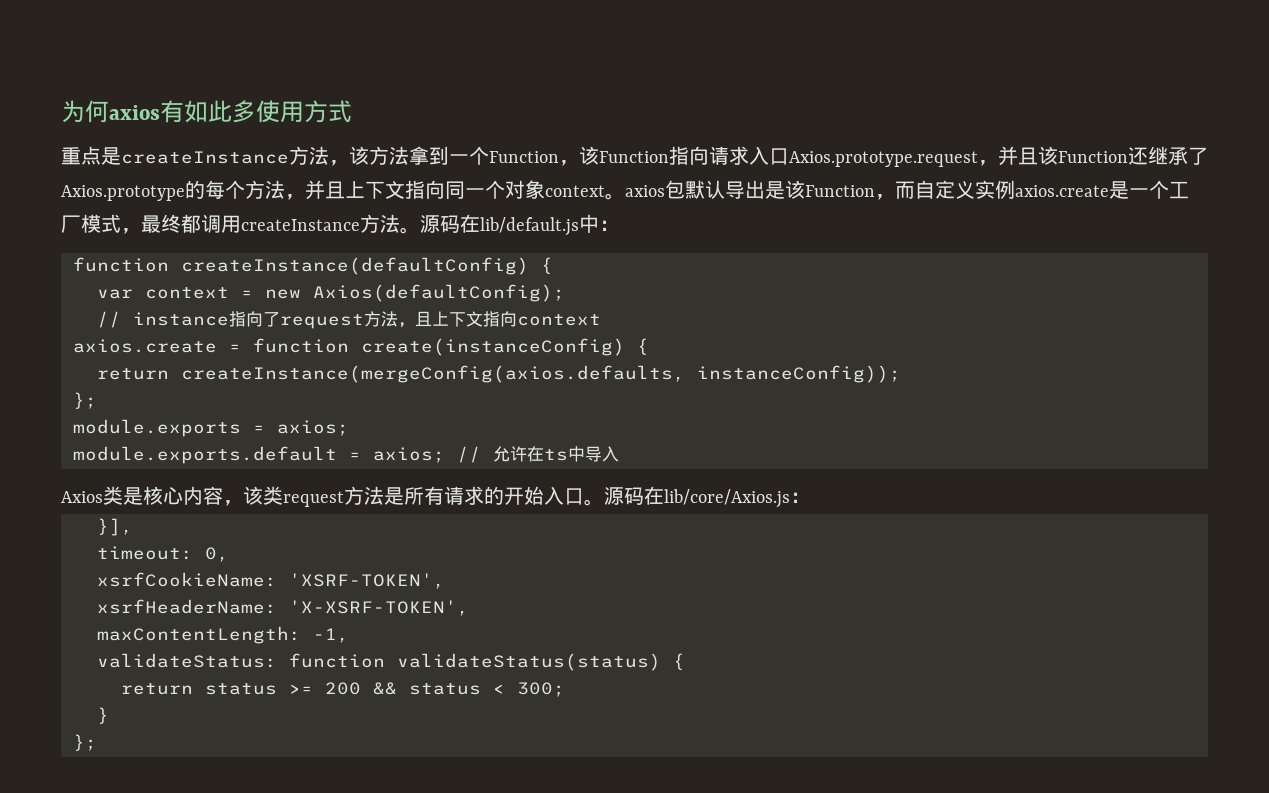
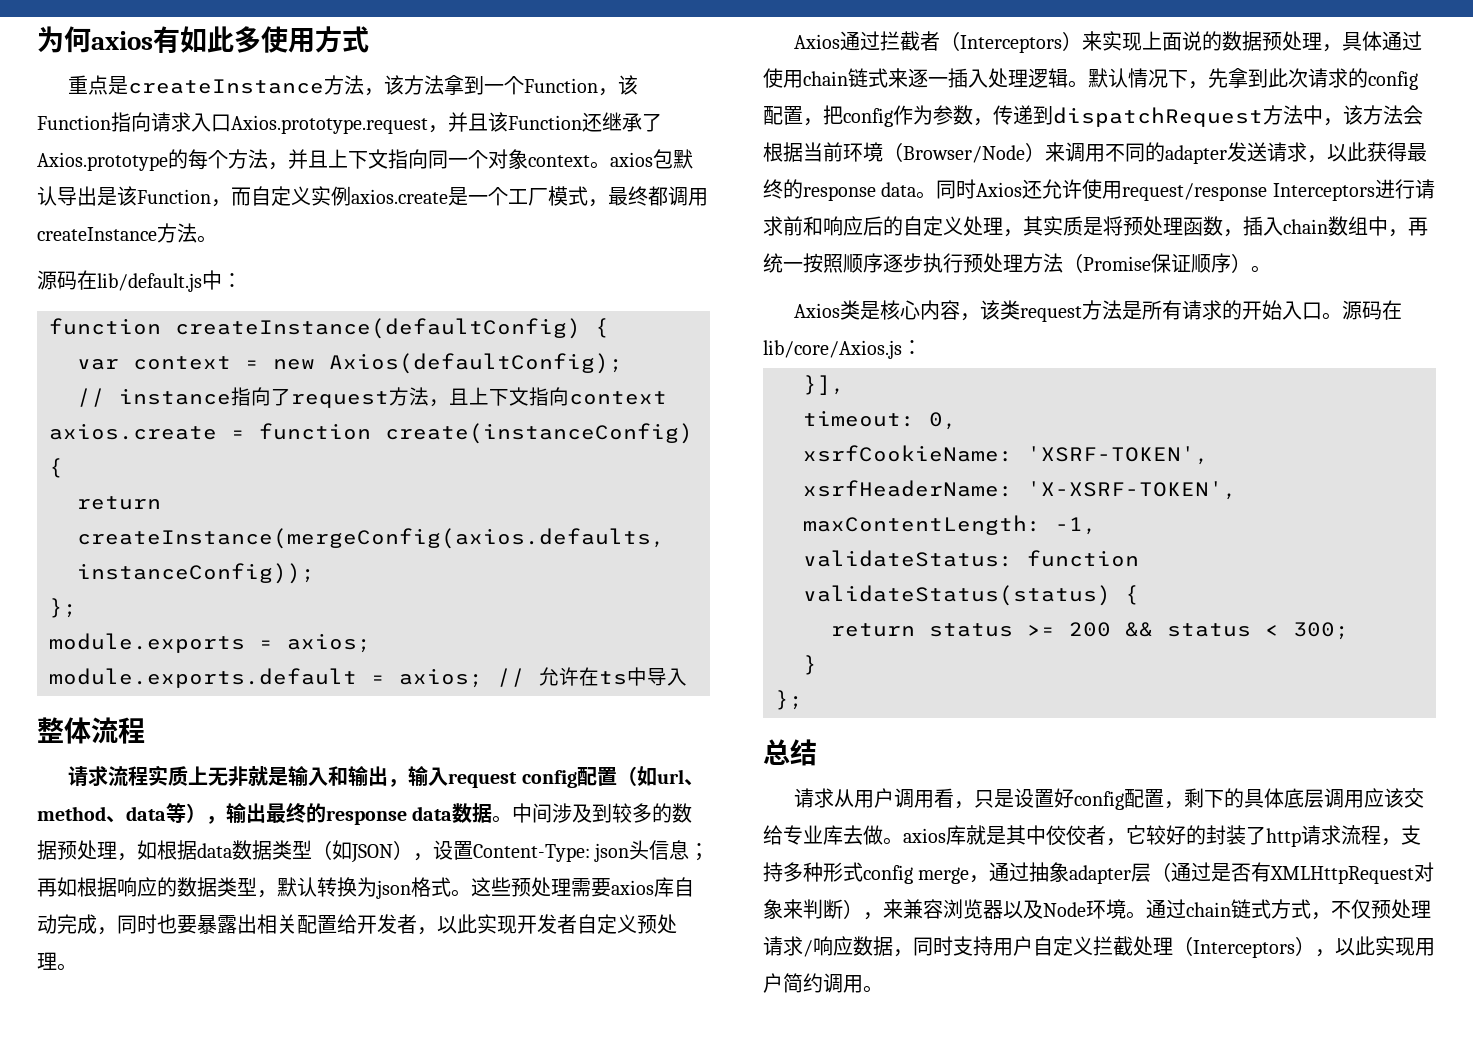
(420, 230) none -> (217, 239) //
(619, 454) none -> [37,717,145,744] [68,765,704,788] [37,803,693,825] [37,840,710,863] [37,877,694,899] [37,914,677,935] [37,952,77,971] [794,31,1423,53] [763,68,1418,90] [763,105,1423,127] [763,142,1427,164] [763,179,1435,201] [763,216,1428,237] [763,253,1271,273] // 整体流程 // 请求流程实质上无非就是输入和输出，输入request config配置（如url、method、data等），输出最终的response data数据。中间涉及到较多的数据预处理，如根据data数据类型（如JSON），设置Content-Type: json头信息；再如根据响应的数据类型，默认转换为json格式。这些预处理需要axios库自动完成，同时也要暴露出相关配置给开发者，以此实现开发者自定义预处理。 // Axios通过拦截者（Interceptors）来实现上面说的数据预处理，具体通过使用chain链式来逐一插入处理逻辑。默认情况下，先拿到此次请求的config配置，把config作为参数，传递到dispatchRequest方法中，该方法会根据当前环境（Browser/Node）来调用不同的adapter发送请求，以此获得最终的response data。同时Axios还允许使用request/response Interceptors进行请求前和响应后的自定义处理，其实质是将预处理函数，插入chain数组中，再统一按照顺序逐步执行预处理方法（Promise保证顺序）。
(97, 742) none -> [763,739,817,766] [794,788,1425,810] [763,825,1421,847] [763,862,1435,884] [763,899,1431,920] [763,936,1435,958] [763,973,883,993] // 总结 // 请求从用户调用看，只是设置好config配置，剩下的具体底层调用应该交给专业库去做。axios库就是其中佼佼者，它较好的封装了http请求流程，支持多种形式config merge，通过抽象adapter层（通过是否有XMLHttpRequest对象来判断），来兼容浏览器以及Node环境。通过chain链式方式，不仅预处理请求/响应数据，同时支持用户自定义拦截处理（Interceptors），以此实现用户简约调用。

